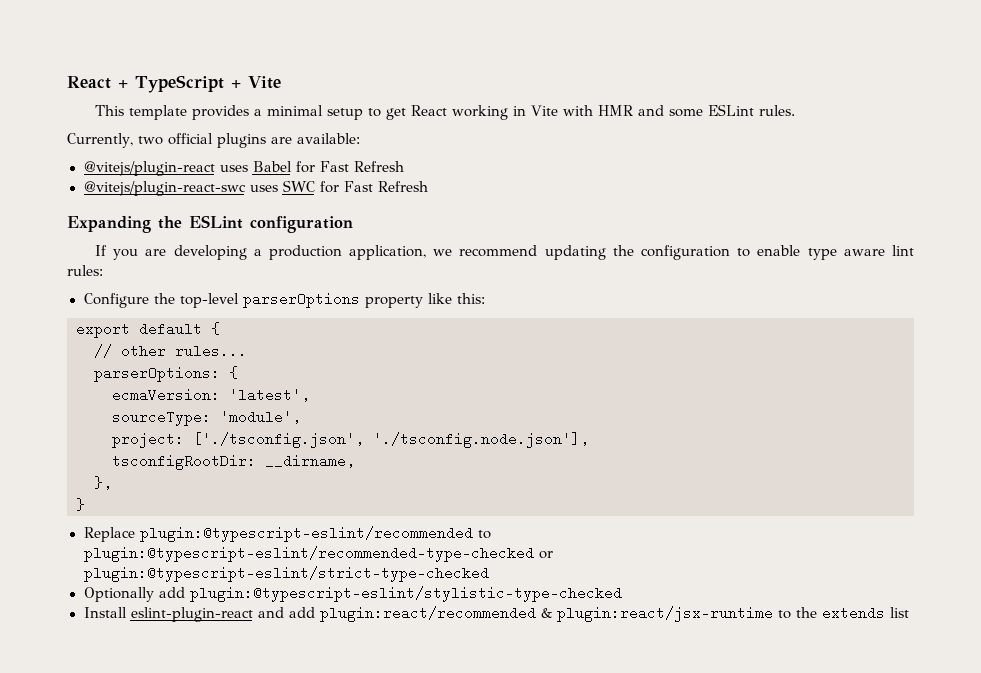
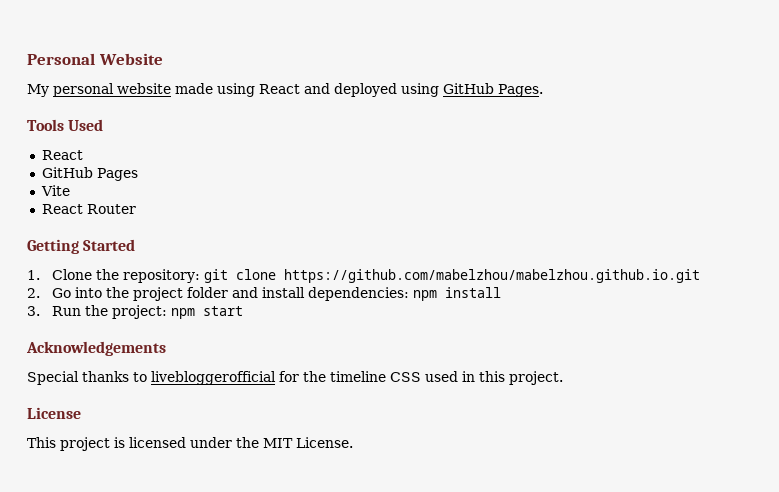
[67,75,281,93] [94,104,795,120] [67,133,360,148] [83,161,404,176] [83,180,428,196] [67,215,353,233] [94,245,914,260] [67,265,103,276] [83,292,485,308] [76,322,220,338] [94,344,247,358] [94,366,238,382] [112,388,310,402] [112,410,301,426] [112,432,589,448] [112,454,355,470] [94,476,112,490] [76,498,85,511] [83,526,491,542] [83,546,553,562] [83,566,489,582] [83,586,622,602] [83,606,909,622] React + TypeScript + Vite // This template provides a minimal setup to get React working in Vite with HMR and some ESLint rules. // Currently, two official plugins are available: // @vitejs/plugin-react uses Babel for Fast Refresh // @vitejs/plugin-react-swc uses SWC for Fast Refresh // Expanding the ESLint configuration // If you are developing a production application, we recommend updating the configuration to enable type aware lint rules: // Configure the top-level parserOptions property like this: // export default { // // other rules... // parserOptions: { // ecmaVersion: 'latest', // sourceType: 'module', // project: ['./tsconfig.json', './tsconfig.node.json'], // tsconfigRootDir: __dirname, // }, // } // Replace plugin:@typescript-eslint/recommended to plugin:@typescript-eslint/recommended-type-checked or plugin:@typescript-eslint/strict-type-checked // Optionally add plugin:@typescript-eslint/stylistic-type-checked // Install eslint-plugin-react and add plugin:react/recommended & plugin:react/jsx-runtime to the extends list -> [27,53,163,65] [27,83,543,97] [27,119,104,131] [41,150,83,160] [41,167,138,181] [40,185,70,196] [41,204,136,214] [27,239,136,254] [27,269,700,283] [27,287,501,301] [27,305,243,319] [26,341,166,356] [27,371,563,385] [27,407,81,419] [27,437,353,451] Personal Website // My personal website made using React and deployed using GitHub Pages. // Tools Used // React // GitHub Pages // Vite // React Router // Getting Started // 1. Clone the repository: git clone https://github.com/mabelzhou/mabelzhou.github.io.git // 2. Go into the project folder and install dependencies: npm install // 3. Run the project: npm start // Acknowledgements // Special thanks to livebloggerofficial for the timeline CSS used in this project. // License // This project is licensed under the MIT License.

